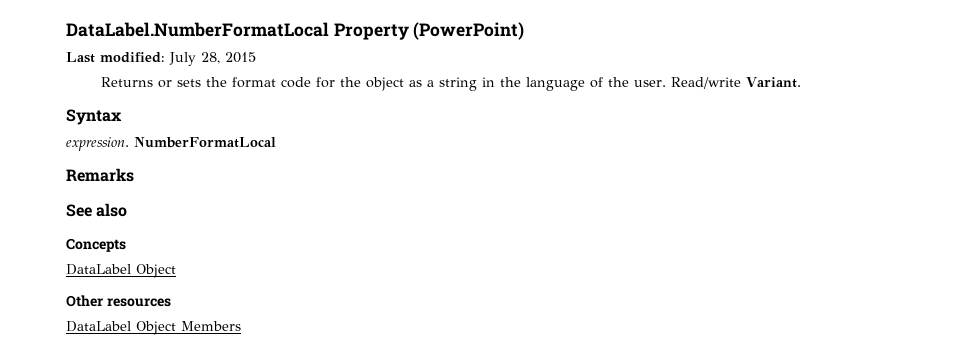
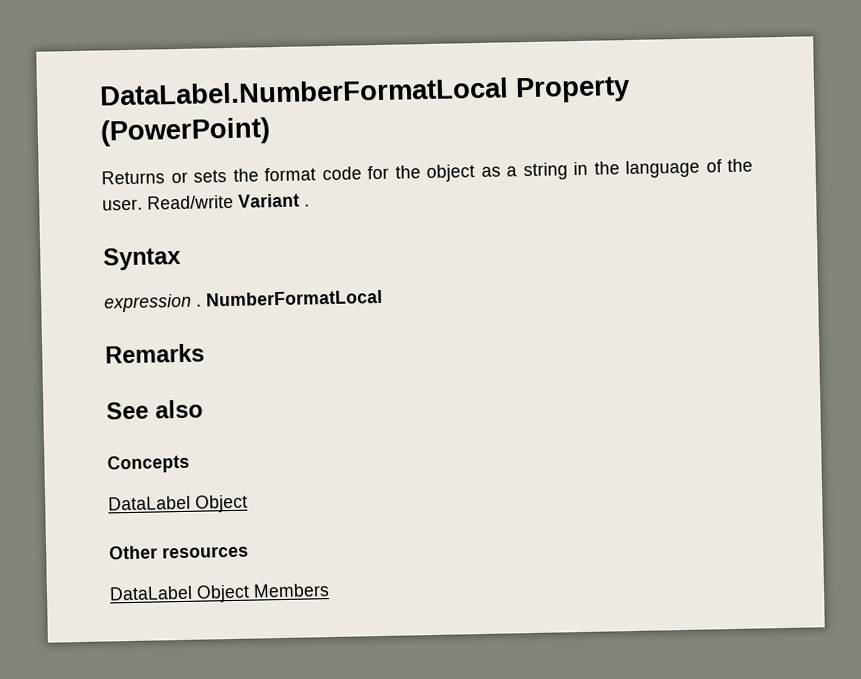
[66,52,256,66] // Last modified: July 28, 2015 -> (271, 132) none
[746,77,802,88] Variant. -> [238,193,310,208] Variant .
[66,137,129,151] expression. -> [104,293,202,313] expression .

